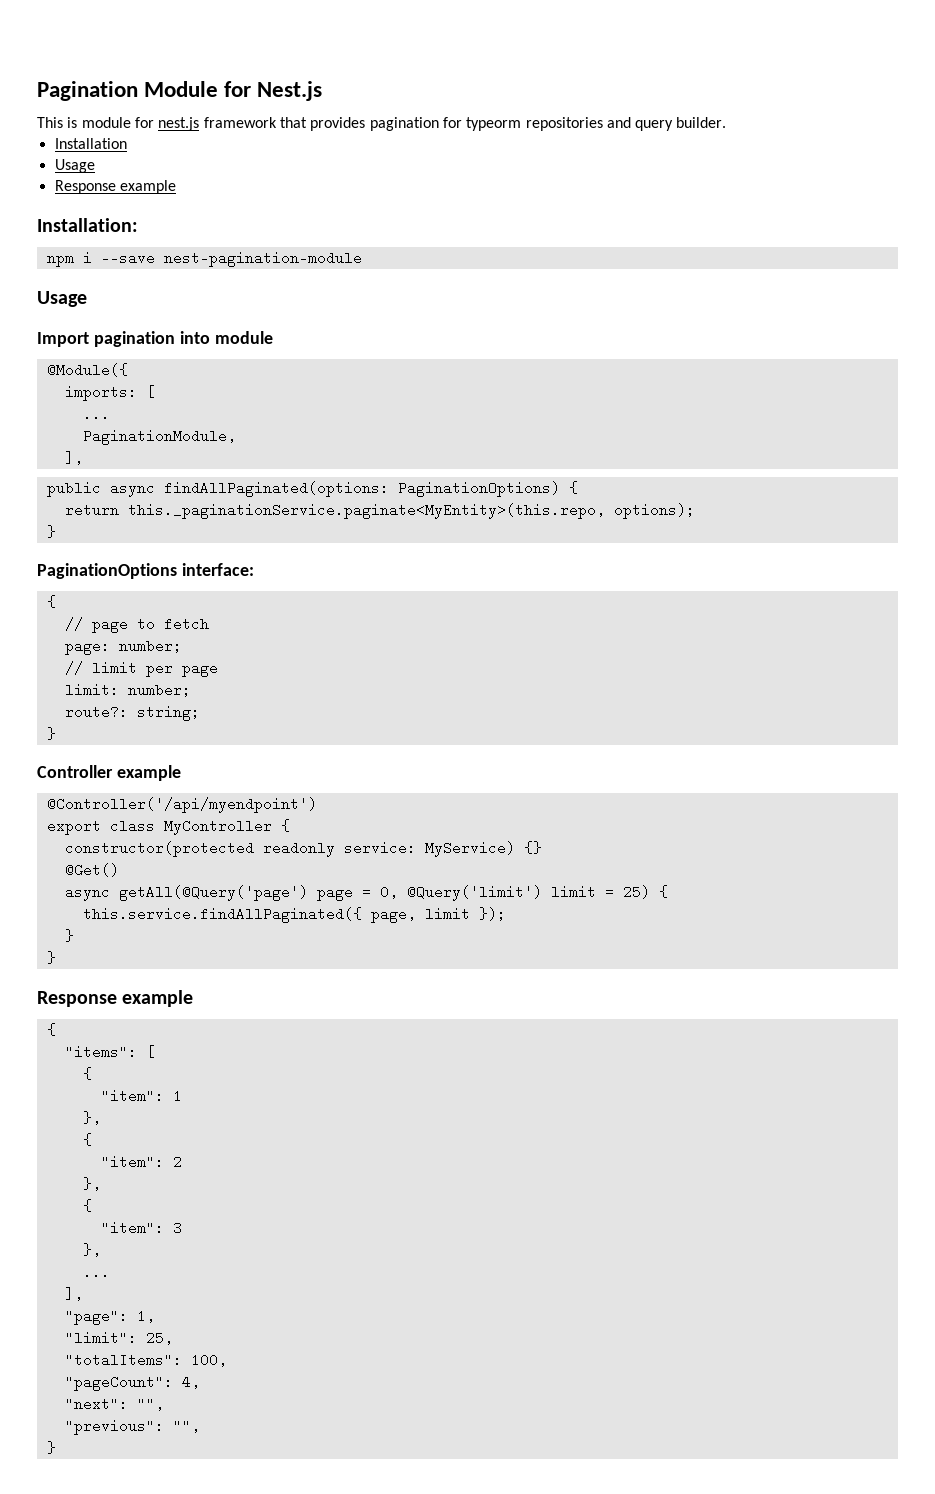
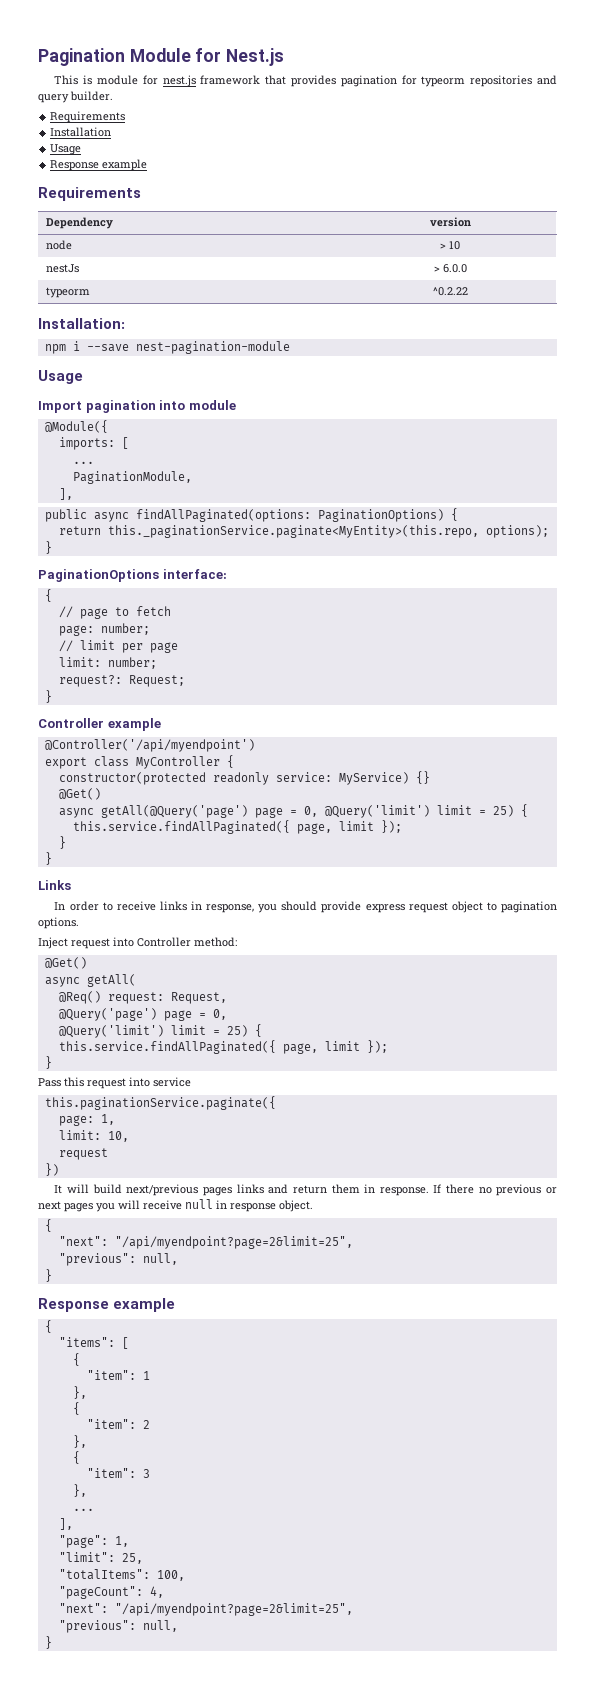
(727, 122) none -> [50,111,126,123] // Requirements
(176, 187) none -> [38,187,141,201] [46,217,114,229] [429,217,471,227] [46,240,73,250] [440,241,460,250] [46,264,80,273] [433,264,467,273] [46,287,91,298] [432,287,468,296] // Requirements // Dependency | version // node | > 10 // nestJs | > 6.0.0 // typeorm | ^0.2.22
[64,705,200,721] route?: string; -> [58,675,185,687] request?: Request;
(56, 957) none -> [38,880,71,890] [54,901,557,913] [38,917,79,929] [38,937,237,949] [44,957,87,969] [44,974,136,987] [58,991,227,1004] [58,1008,227,1021] [58,1024,262,1038] [58,1040,388,1054] [44,1056,52,1069] [38,1077,191,1089] [44,1096,276,1110] [58,1114,115,1126] [58,1130,129,1142] [58,1148,108,1160] [44,1163,59,1176] [54,1184,558,1196] [38,1199,313,1212] [44,1219,52,1232] [58,1236,353,1249] [58,1253,178,1266] [44,1269,52,1282] // Links // In order to receive links in response, you should provide express request object to pagination options. // Inject request into Controller method: // @Get() // async getAll( // @Req() request: Request, // @Query('page') page = 0, // @Query('limit') limit = 25) { // this.service.findAllPaginated({ page, limit }); // } // Pass this request into service // this.paginationService.paginate({ // page: 1, // limit: 10, // request // }) // It will build next/previous pages links and return them in response. If there no previous or next pages you will receive null in response object. // { // "next": "/api/myendpoint?page=2&limit=25", // "previous": null, // }
[136,1397,164,1411] [64,1419,200,1435] "", // "previous": "", -> [114,1603,353,1616] [58,1620,178,1633] "/api/myendpoint?page=2&limit=25", // "previous": null,

